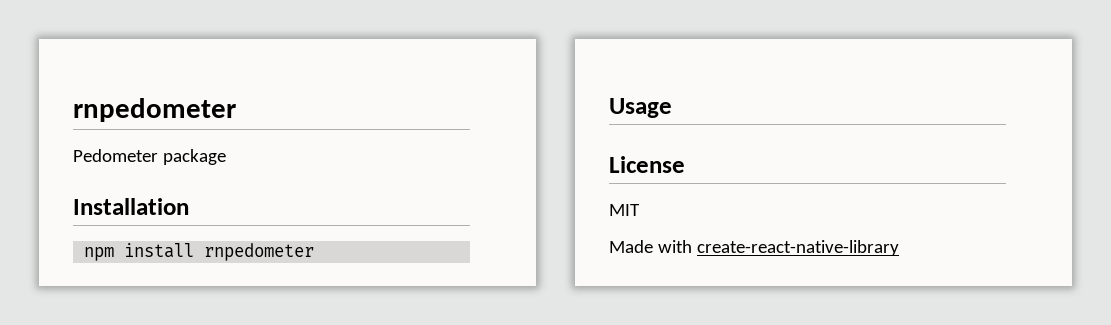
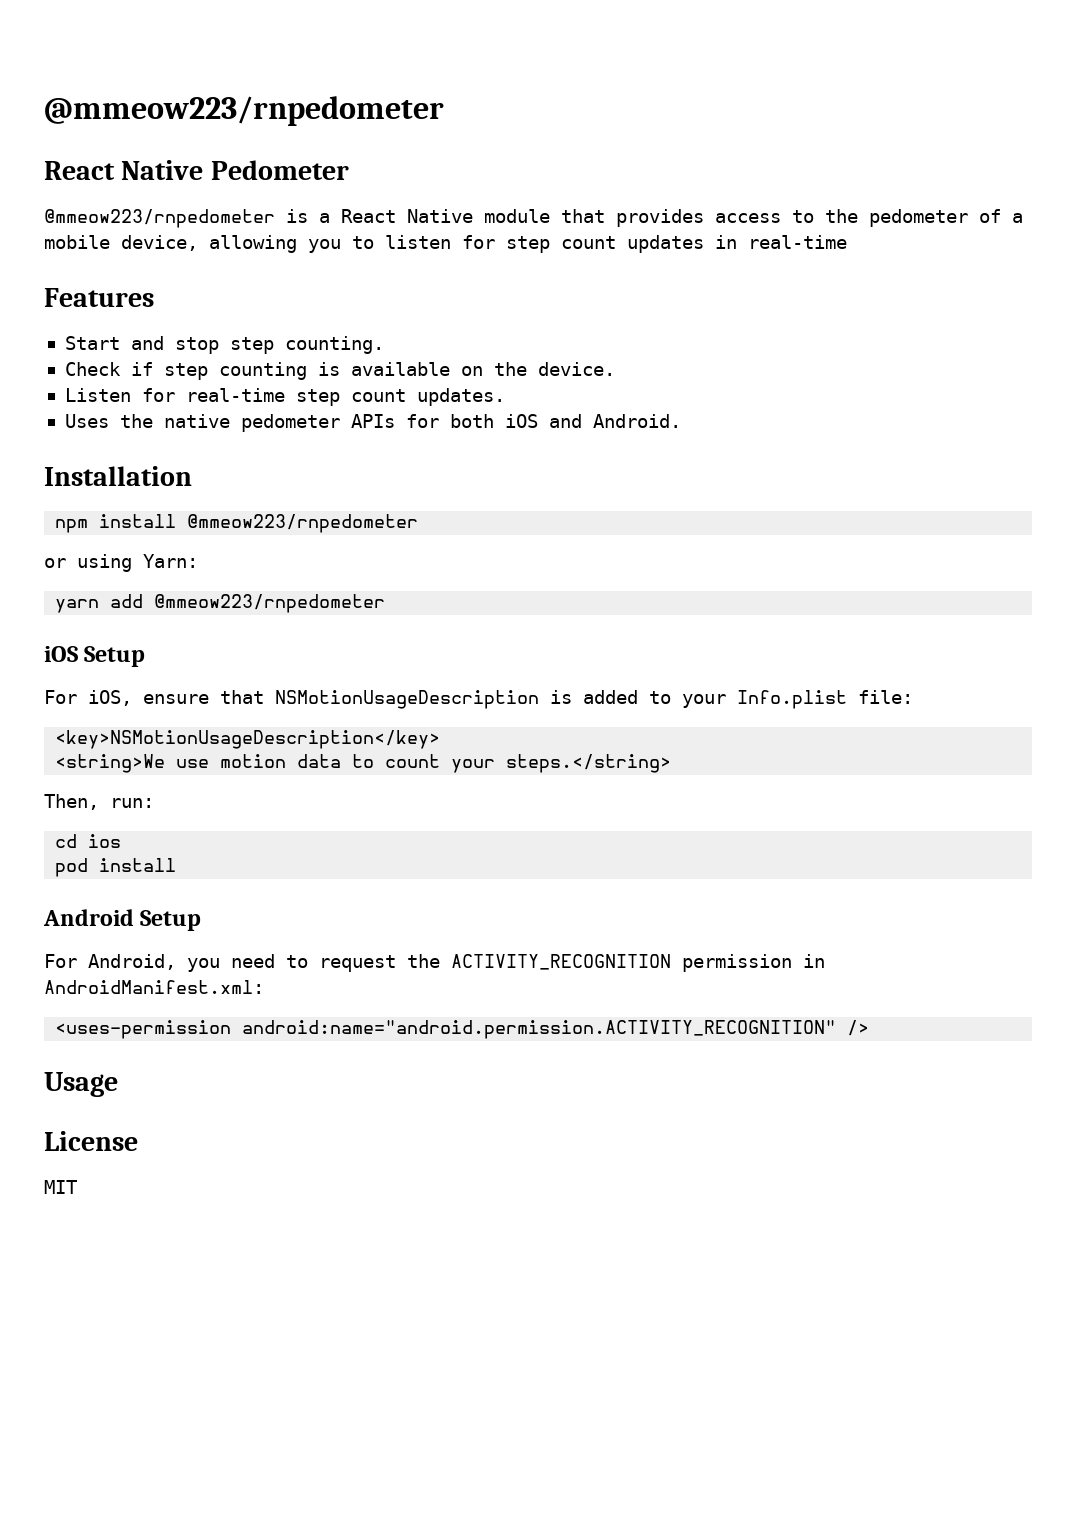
[73,98,236,122] [73,149,226,165] [73,198,189,215] [84,243,315,261] rnpedometer // Pedometer package // Installation // npm install rnpedometer -> [44,96,444,126] [44,160,349,180] [44,209,1023,228] [44,235,847,253] [44,288,154,307] [64,336,384,354] [64,362,615,380] [64,388,505,406] [64,414,681,432] [44,466,192,486] [55,514,419,533] [44,554,198,572] [55,594,386,613] [44,646,146,667] [44,690,913,709] [55,730,441,749] [55,754,672,773] [44,794,154,810] [55,834,122,848] [55,858,177,877] [43,909,202,931] [44,954,825,972] [44,980,264,994] [55,1020,870,1039] @mmeow223/rnpedometer // React Native Pedometer // @mmeow223/rnpedometer is a React Native module that provides access to the pedometer of a mobile device, allowing you to listen for step count updates in real-time // Features // Start and stop step counting. // Check if step counting is available on the device. // Listen for real-time step count updates. // Uses the native pedometer APIs for both iOS and Android. // Installation // npm install @mmeow223/rnpedometer // or using Yarn: // yarn add @mmeow223/rnpedometer // iOS Setup // For iOS, ensure that NSMotionUsageDescription is added to your Info.plist file: // <key>NSMotionUsageDescription</key> // <string>We use motion data to count your steps.</string> // Then, run: // cd ios // pod install // Android Setup // For Android, you need to request the ACTIVITY_RECOGNITION permission in AndroidManifest.xml: // <uses-permission android:name="android.permission.ACTIVITY_RECOGNITION" />
[609,240,899,256] // Made with create-react-native-library -> (77, 1187) none

